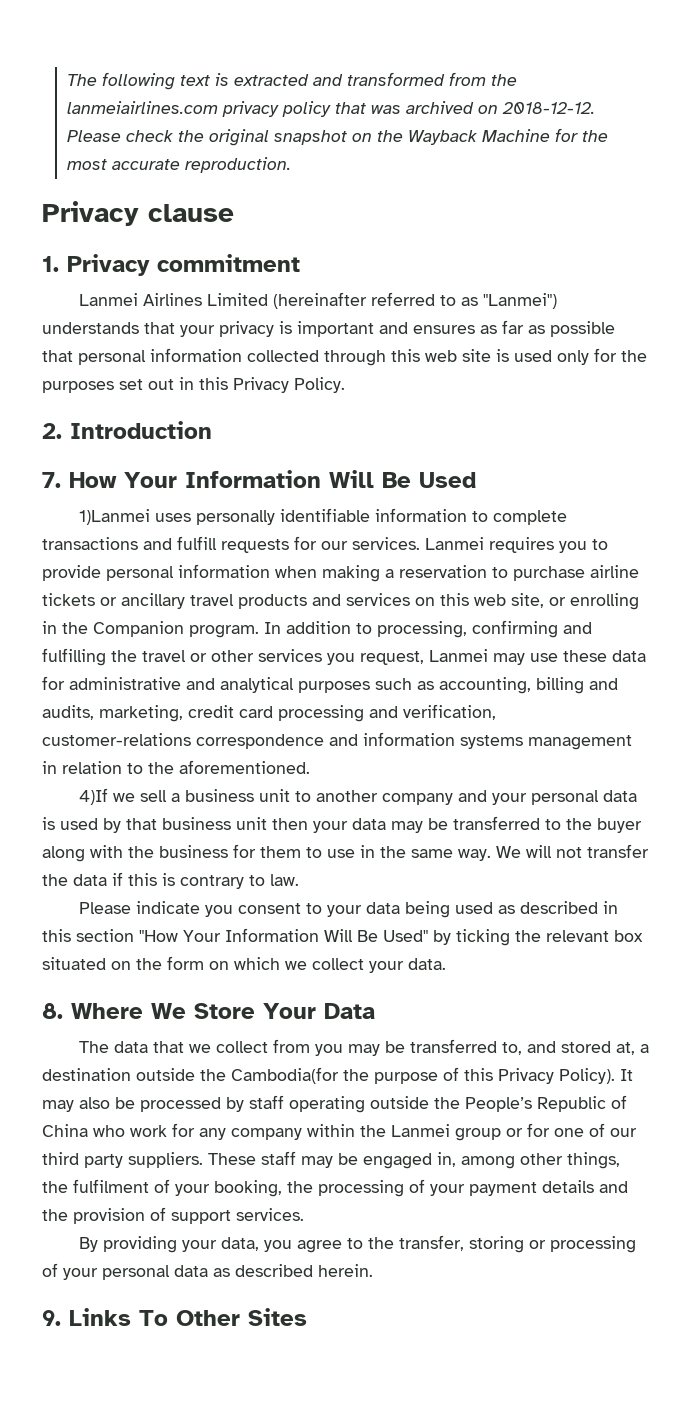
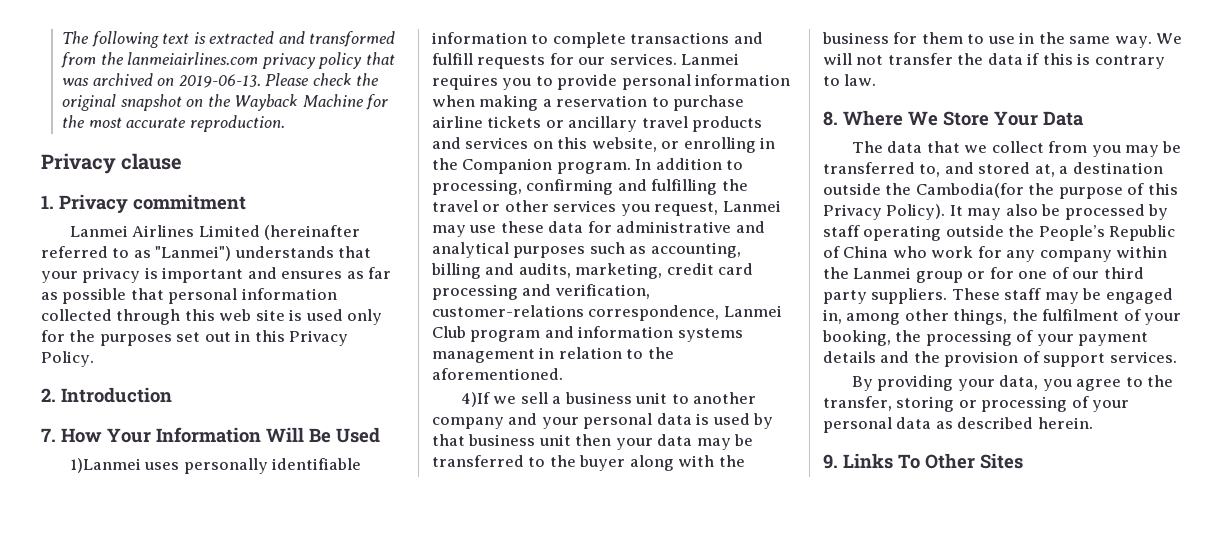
[502,102,596,114] 2018-12-12. -> [178,74,261,88] 2019-06-13.
[474,593,544,608] web site, -> [591,137,657,152] website,
[196,734,324,749] correspondence -> [588,305,782,321] [432,326,541,342] correspondence, Lanmei Club program
[78,901,618,918] [42,928,643,946] [42,956,446,973] // Please indicate you consent to your data being used as described in this section "How Your Information Will Be Used" by ticking the relevant box situated on the form on which we collect your data. -> (877, 80) none

